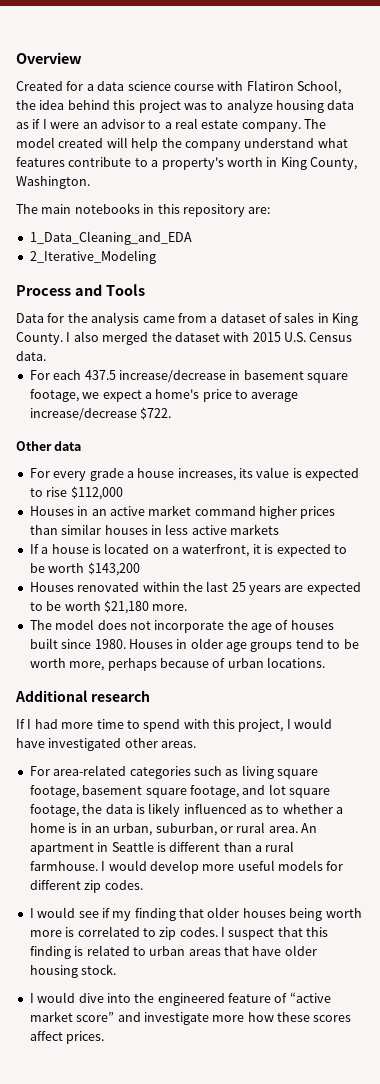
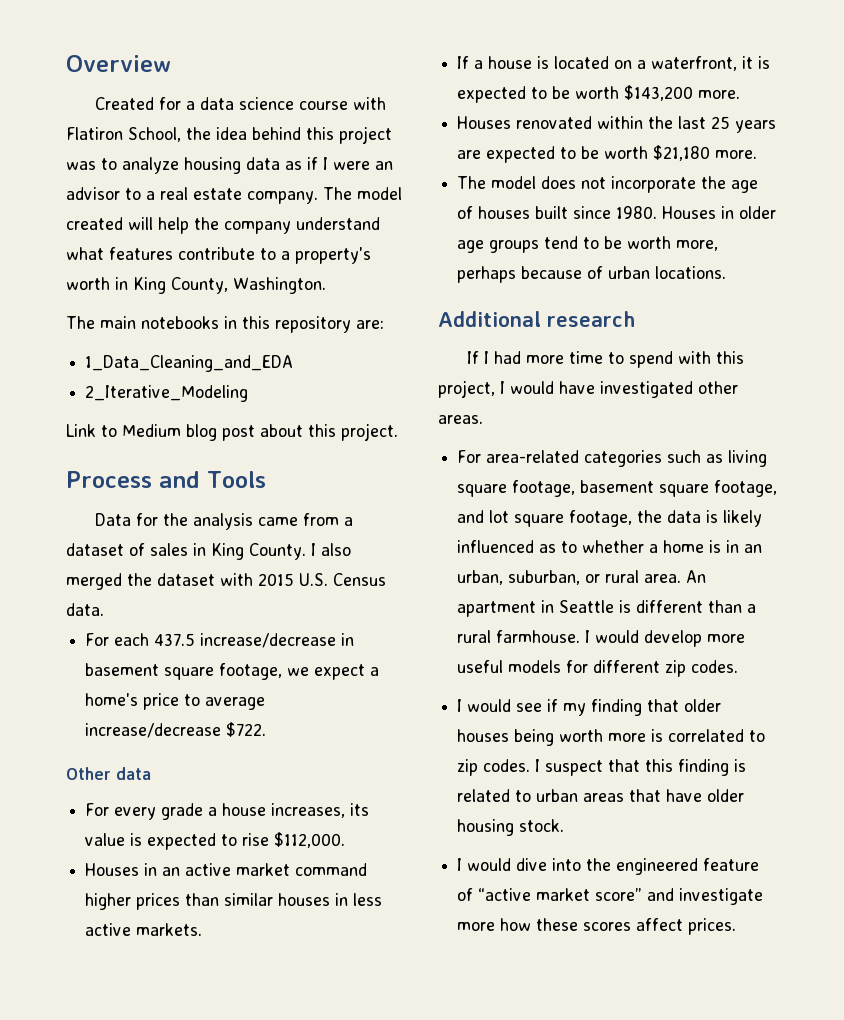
(156, 257) none -> [66,423,398,441] // Link to Medium blog post about this project.
[70,486,123,500] $112,000 -> [274,832,346,848] $112,000.
[230,524,279,535] markets -> [136,923,203,936] markets.
(140, 569) none -> [698,90,741,99] more.

